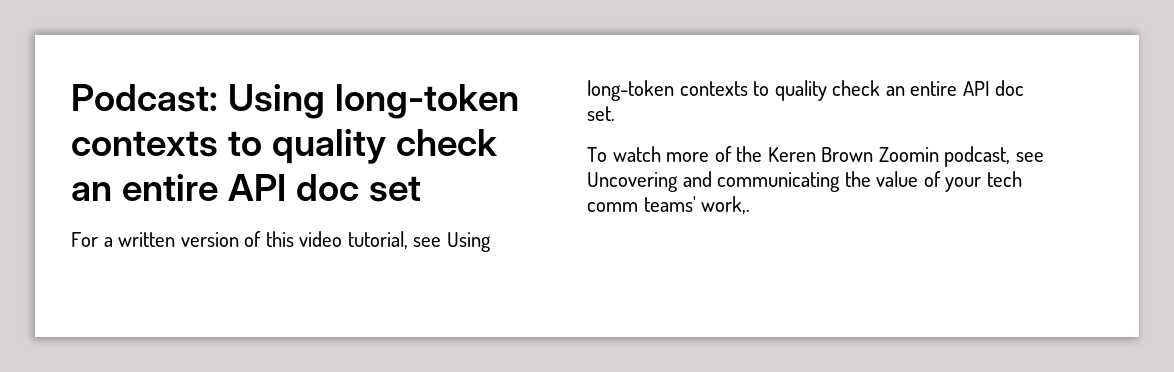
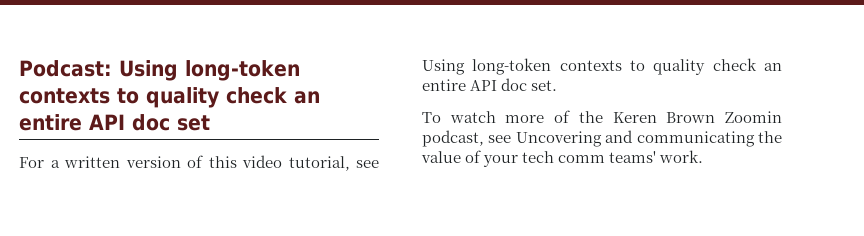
[701,196,751,214] work,. -> [659,150,704,163] work.

